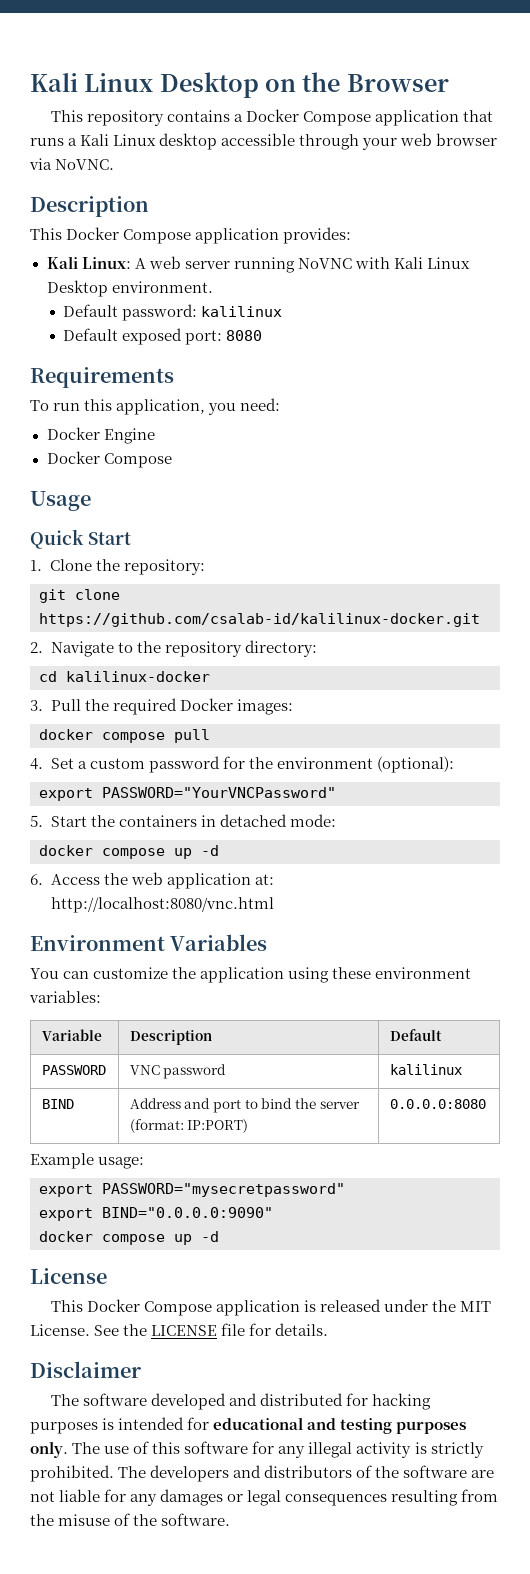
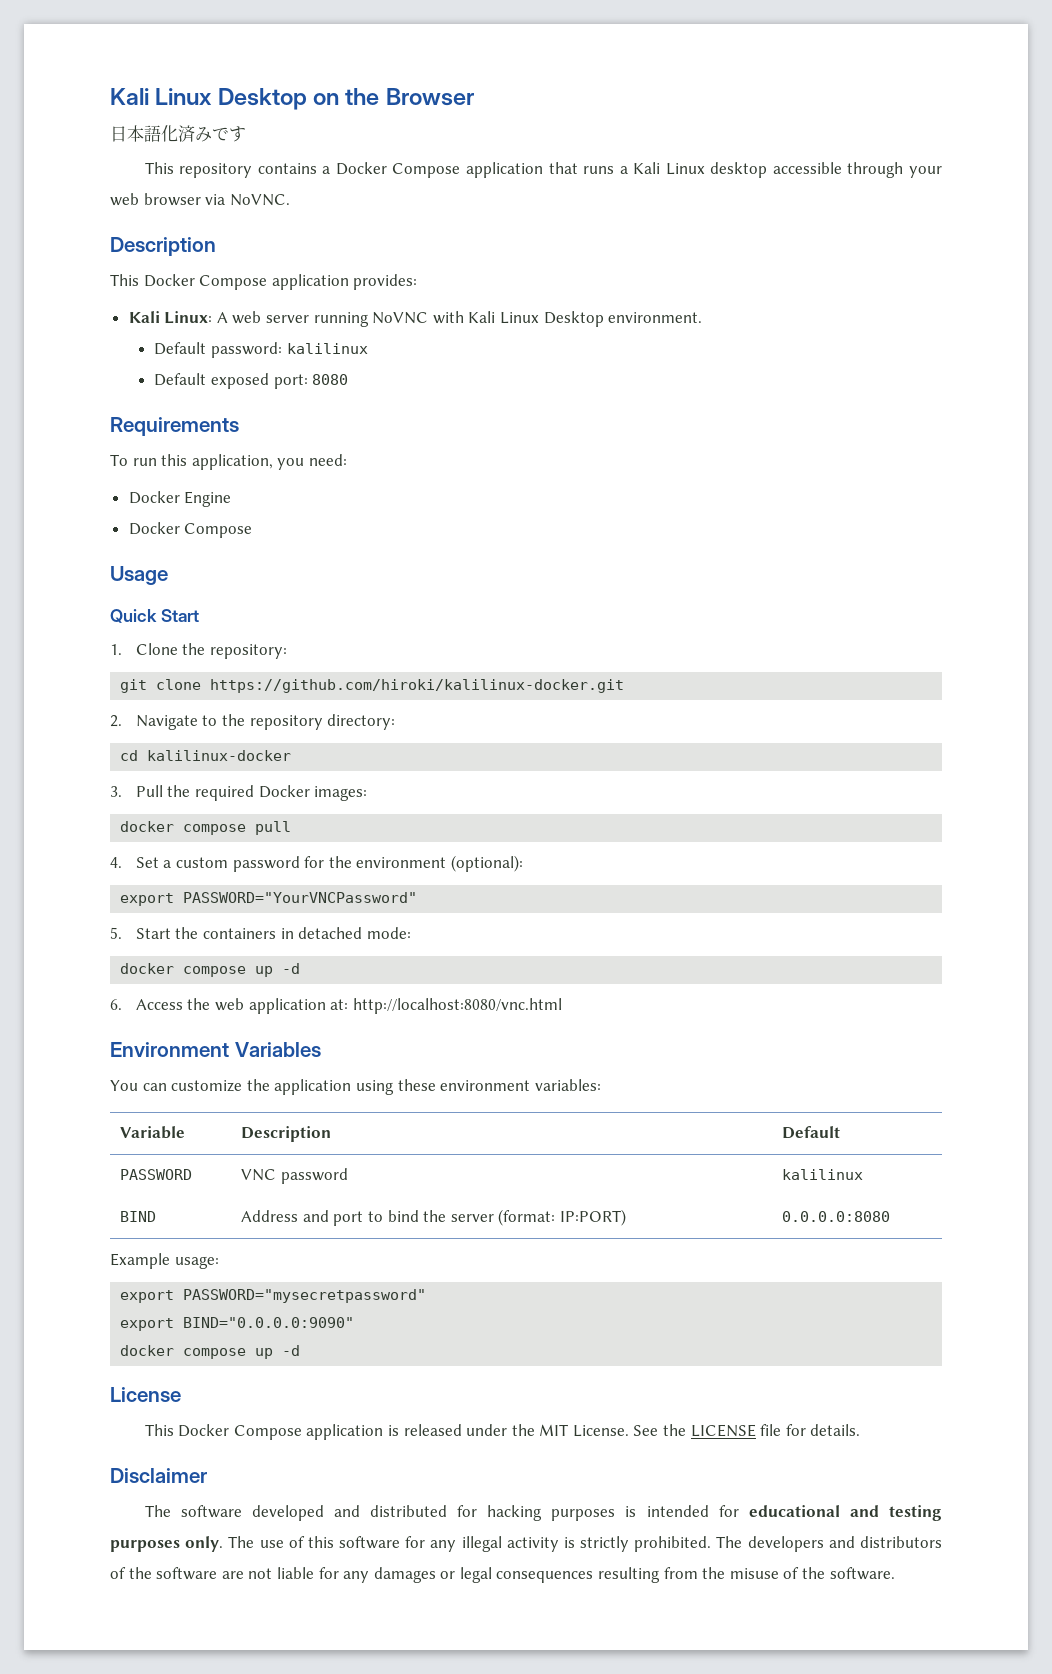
(449, 83) none -> [110,125,246,142] // 日本語化済みです
[39,613,480,627] https://github.com/csalab-id/kalilinux-docker.git -> [210,679,625,693] https://github.com/hiroki/kalilinux-docker.git

